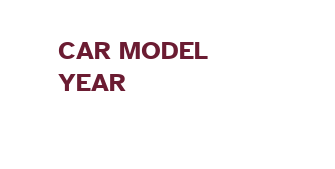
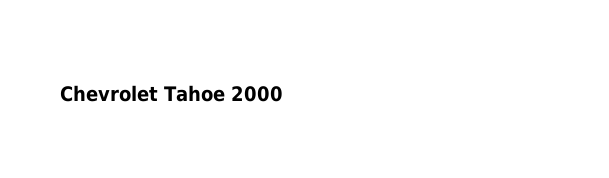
[58,42,208,59] [58,74,126,91] CAR MODEL YEAR -> [60,85,283,102] Chevrolet Tahoe 2000

